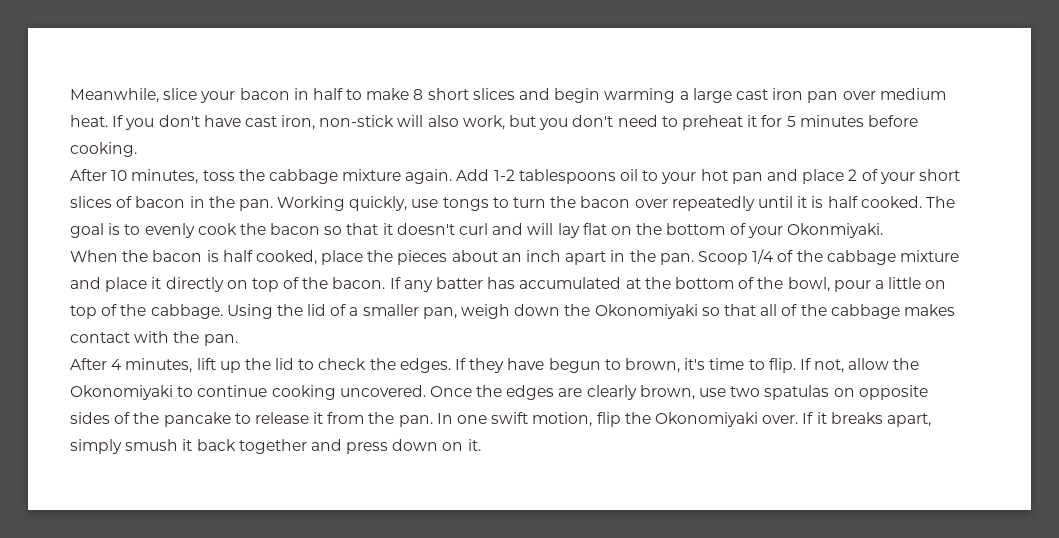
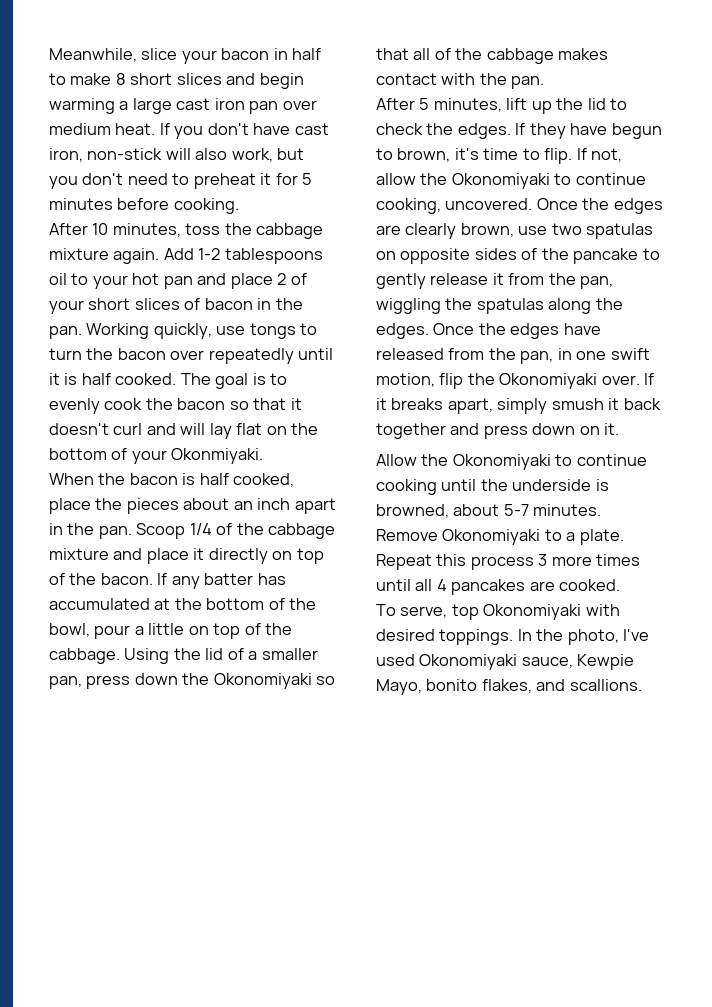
[461,304,511,319] weigh -> [86,675,131,689] press
[111,359,123,370] 4 -> [419,98,430,110] 5
[271,385,336,400] cooking -> [376,198,441,214] cooking,
(251, 418) none -> [376,273,426,289] gently
[398,413,453,427] pan. In -> [580,276,614,289] [376,298,623,314] [376,323,601,339] [376,348,572,364] pan, wiggling the spatulas along the edges. Once the edges have released from the pan, in
(481, 445) none -> [376,454,647,470] [376,479,609,495] [376,504,602,518] [376,529,624,545] [376,554,641,570] [376,579,621,595] [376,604,620,620] [376,629,650,645] [376,654,635,670] [376,679,642,695] // Allow the Okonomiyaki to continue cooking until the underside is browned, about 5-7 minutes. Remove Okonomiyaki to a plate. Repeat this process 3 more times until all 4 pancakes are cooked. // To serve, top Okonomiyaki with desired toppings. In the photo, I've used Okonomiyaki sauce, Kewpie Mayo, bonito flakes, and scallions.

